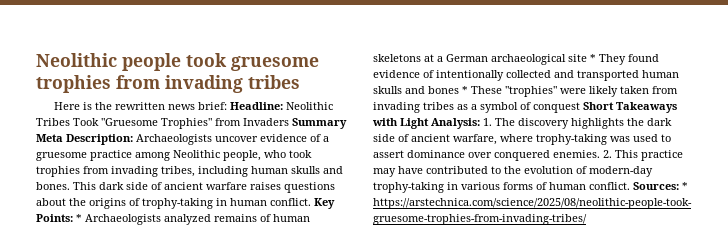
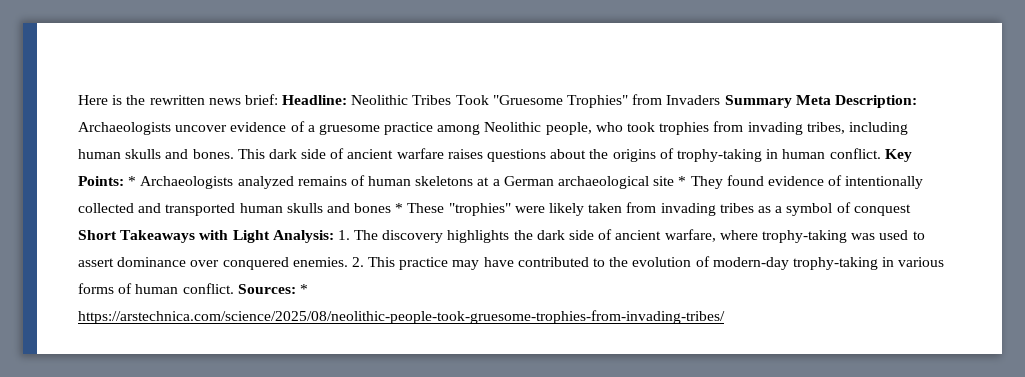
[36,53,319,71] [36,75,300,93] Neolithic people took gruesome trophies from invading tribes // -> (78, 100) none

